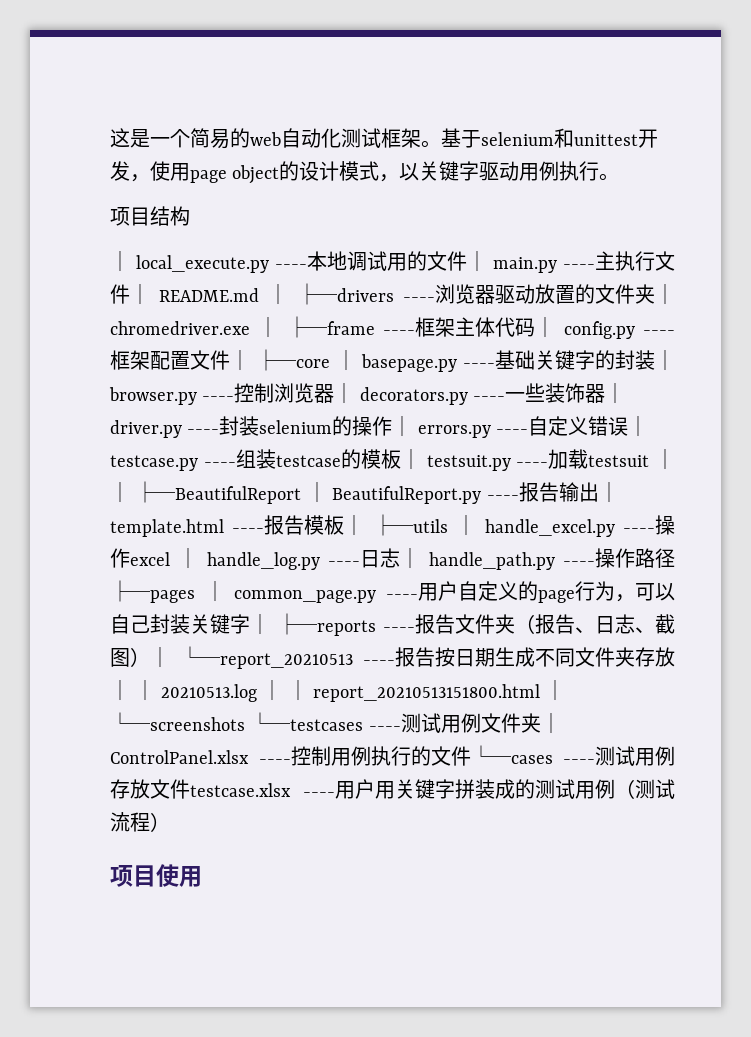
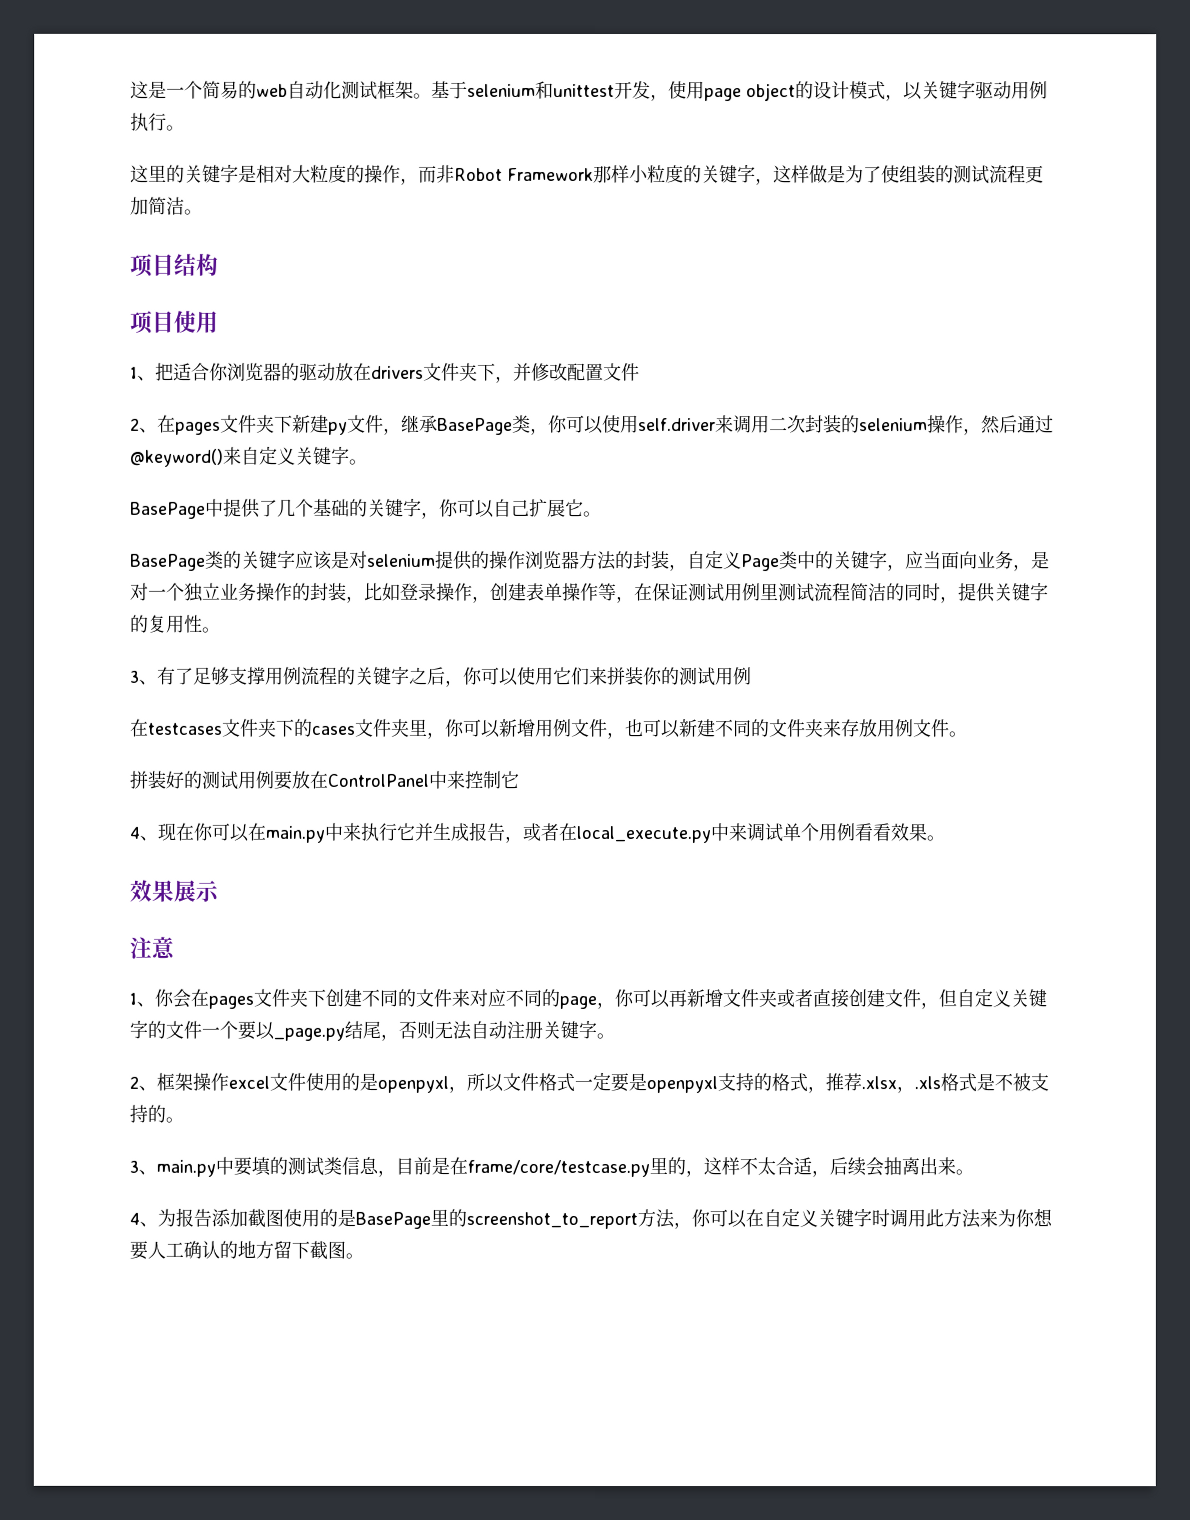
[110,206,190,226] [110,251,675,273] [110,283,675,305] [110,316,675,339] [110,349,675,372] [109,383,626,405] [110,416,649,438] [110,449,675,471] [110,481,619,504] [110,514,675,537] [110,548,675,570] [110,580,675,603] [110,613,675,636] [110,646,675,669] [110,680,566,702] [110,712,561,734] [110,745,675,766] [110,779,675,799] [110,812,170,832] [110,864,202,887] 项目结构 // │ local_execute.py ----本地调试用的文件│ main.py ----主执行文件│ README.md │ ├─drivers ----浏览器驱动放置的文件夹│ chromedriver.exe │ ├─frame ----框架主体代码│ config.py ----框架配置文件│ ├─core │ basepage.py ----基础关键字的封装│ browser.py ----控制浏览器│ decorators.py ----一些装饰器│ driver.py ----封装selenium的操作│ errors.py ----自定义错误│ testcase.py ----组装testcase的模板│ testsuit.py ----加载testsuit │ │ ├─BeautifulReport │ BeautifulReport.py ----报告输出│ template.html ----报告模板│ ├─utils │ handle_excel.py ----操作excel │ handle_log.py ----日志│ handle_path.py ----操作路径├─pages │ common_page.py ----用户自定义的page行为，可以自己封装关键字│ ├─reports ----报告文件夹（报告、日志、截图）│ └─report_20210513 ----报告按日期生成不同文件夹存放│ │ 20210513.log │ │ report_20210513151800.html │ └─screenshots └─testcases ----测试用例文件夹│ ControlPanel.xlsx ----控制用例执行的文件└─cases ----测试用例存放文件testcase.xlsx ----用户用关键字拼装成的测试用例（测试流程） // 项目使用 -> [130,163,1044,186] [130,196,203,215] [130,253,219,277] [130,310,219,334] [130,362,640,383] [130,414,1054,436] [130,445,368,467] [130,497,602,519] [130,549,1050,572] [130,582,1049,604] [130,614,221,633] [130,665,752,687] [130,718,968,740] [129,770,519,790] [129,821,945,844] [129,879,219,902] [129,936,175,959] [129,988,1047,1010] [129,1019,615,1041] [129,1071,1049,1094] [129,1104,184,1123] [129,1156,974,1178] [129,1207,1053,1230] [129,1240,364,1260] 这里的关键字是相对大粒度的操作，而非Robot Framework那样小粒度的关键字，这样做是为了使组装的测试流程更加简洁。 // 项目结构 // 项目使用 // 1、把适合你浏览器的驱动放在drivers文件夹下，并修改配置文件 // 2、在pages文件夹下新建py文件，继承BasePage类，你可以使用self.driver来调用二次封装的selenium操作，然后通过@keyword()来自定义关键字。 // BasePage中提供了几个基础的关键字，你可以自己扩展它。 // BasePage类的关键字应该是对selenium提供的操作浏览器方法的封装，自定义Page类中的关键字，应当面向业务，是对一个独立业务操作的封装，比如登录操作，创建表单操作等，在保证测试用例里测试流程简洁的同时，提供关键字的复用性。 // 3、有了足够支撑用例流程的关键字之后，你可以使用它们来拼装你的测试用例 // 在testcases文件夹下的cases文件夹里，你可以新增用例文件，也可以新建不同的文件夹来存放用例文件。 // 拼装好的测试用例要放在ControlPanel中来控制它 // 4、现在你可以在main.py中来执行它并生成报告，或者在local_execute.py中来调试单个用例看看效果。 // 效果展示 // 注意 // 1、你会在pages文件夹下创建不同的文件来对应不同的page，你可以再新增文件夹或者直接创建文件，但自定义关键字的文件一个要以_page.py结尾，否则无法自动注册关键字。 // 2、框架操作excel文件使用的是openpyxl，所以文件格式一定要是openpyxl支持的格式，推荐.xlsx，.xls格式是不被支持的。 // 3、main.py中要填的测试类信息，目前是在frame/core/testcase.py里的，这样不太合适，后续会抽离出来。 // 4、为报告添加截图使用的是BasePage里的screenshot_to_report方法，你可以在自定义关键字时调用此方法来为你想要人工确认的地方留下截图。

